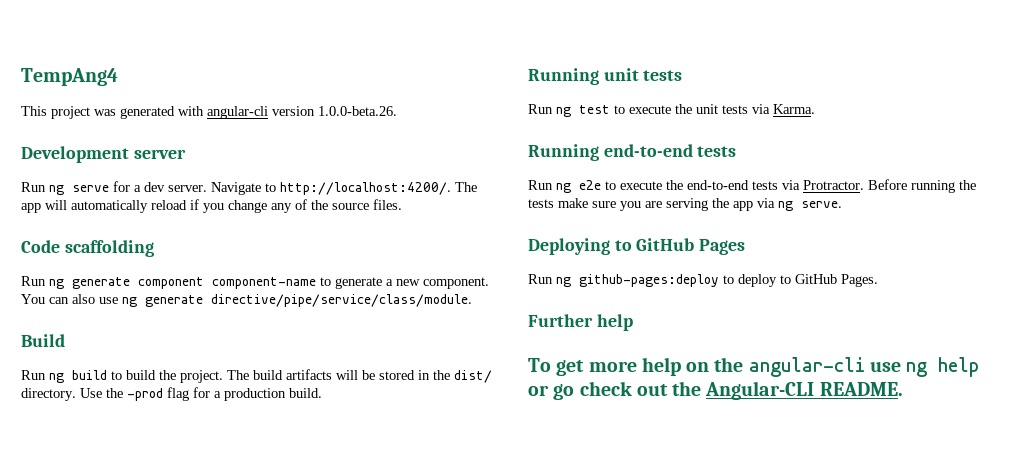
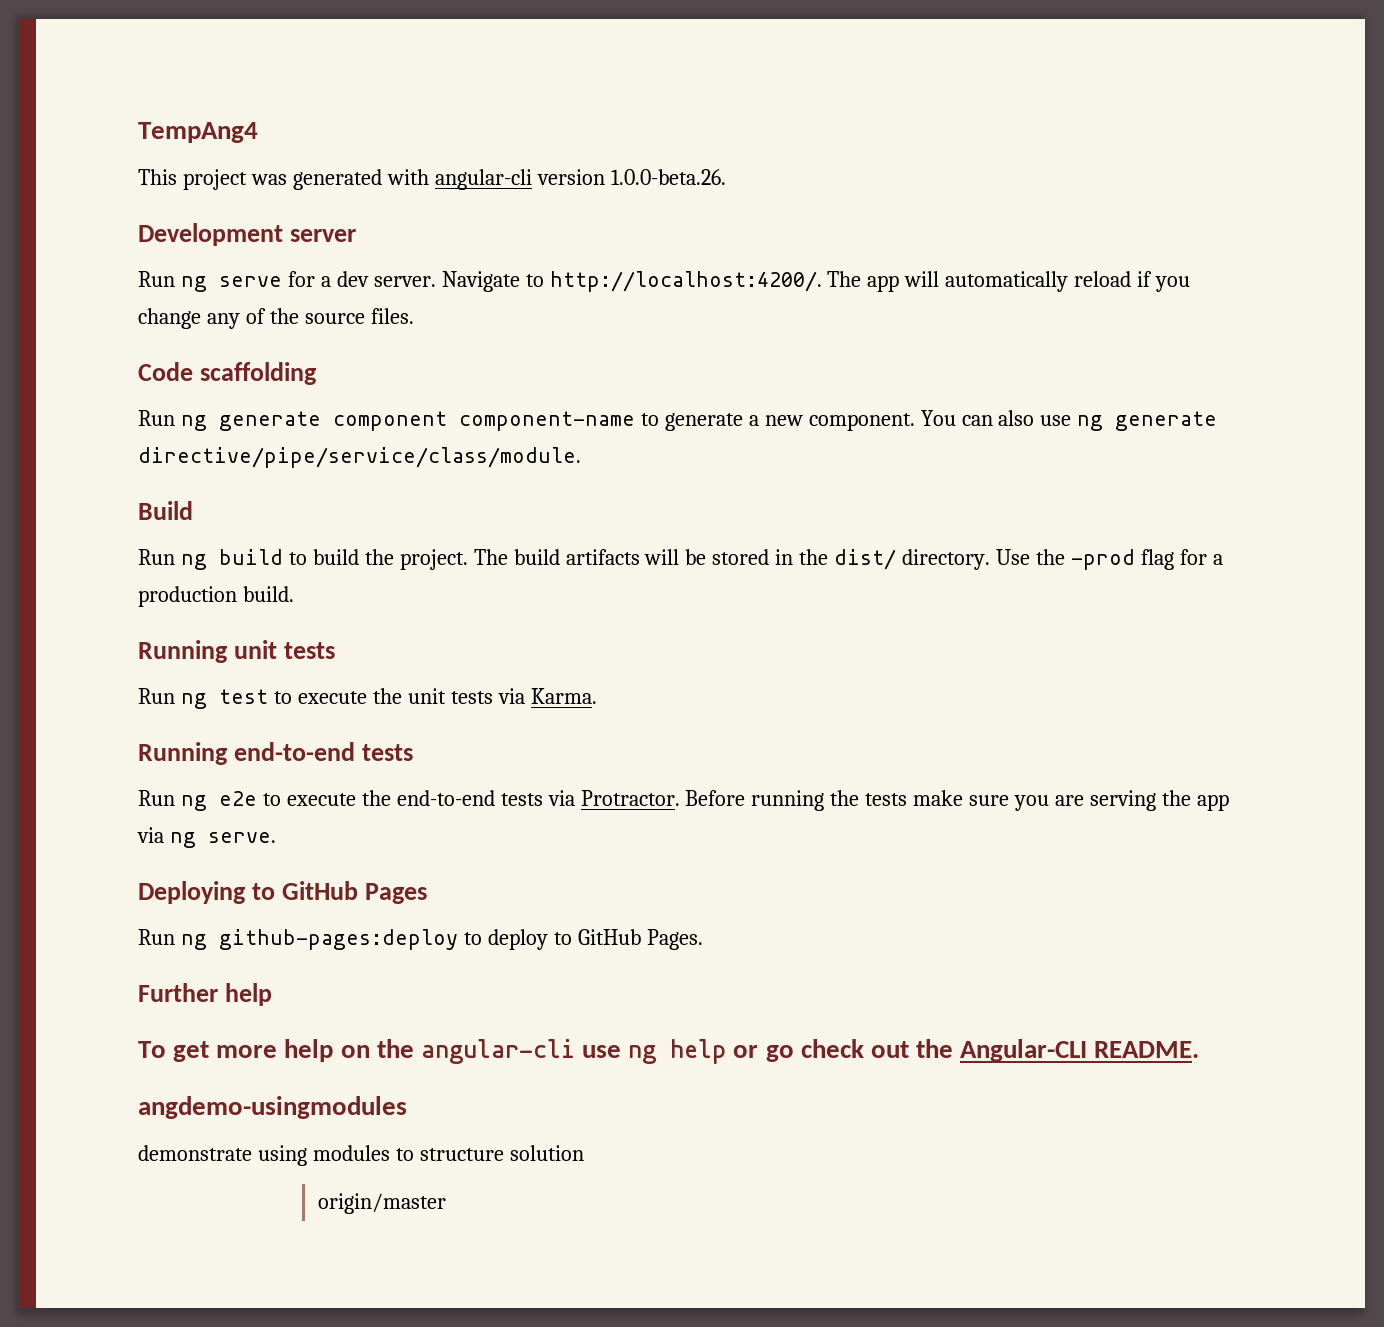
(903, 389) none -> [138,1096,407,1119] [138,1145,584,1166] [317,1193,446,1214] // angdemo-usingmodules // demonstrate using modules to structure solution // origin/master

